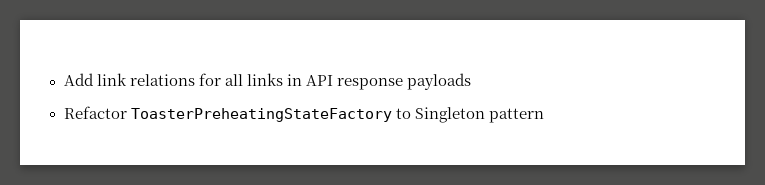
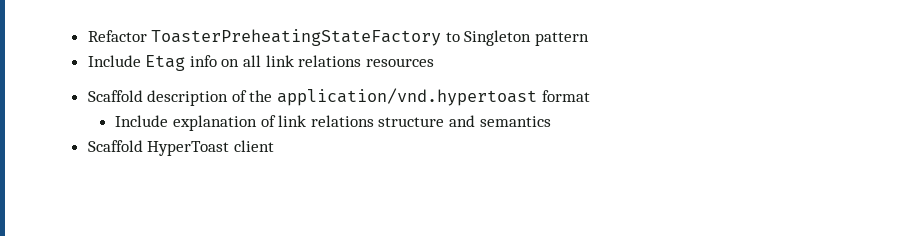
[63,73,471,90] Add link relations for all links in API response payloads // -> (87, 36) none
(544, 115) none -> [87,55,434,71] [87,88,590,106] [115,115,551,131] [87,140,274,156] // Include Etag info on all link relations resources // Scaffold description of the application/vnd.hypertoast format // Include explanation of link relations structure and semantics // Scaffold HyperToast client

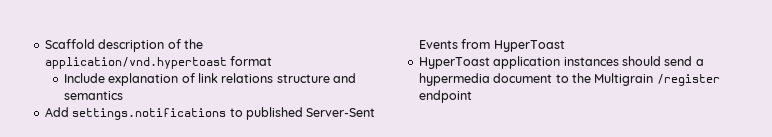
[87,29,590,46] [87,55,434,71] Refactor ToasterPreheatingStateFactory to Singleton pattern // Include Etag info on all link relations resources // -> (44, 44) none
[87,140,274,156] Scaffold HyperToast client -> [44,107,376,120] [418,39,565,52] [418,56,704,69] [418,73,720,86] [418,90,472,103] Add settings.notifications to published Server-Sent Events from HyperToast // HyperToast application instances should send a hypermedia document to the Multigrain /register endpoint

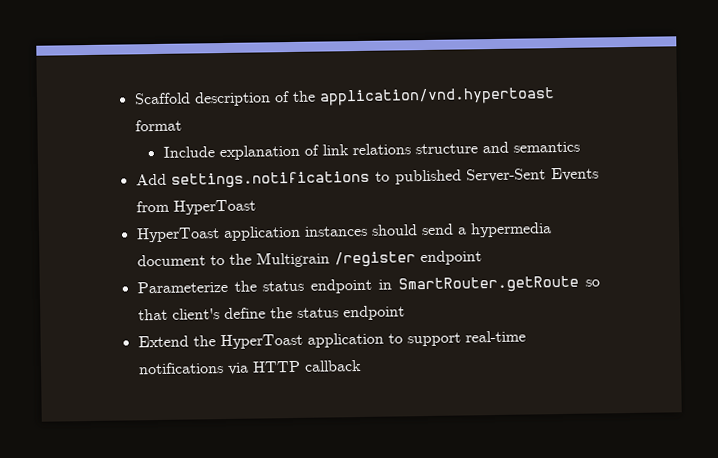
(472, 96) none -> [136,275,600,294] [137,305,405,321] [137,330,526,350] [137,359,362,375] // Parameterize the status endpoint in SmartRouter.getRoute so that client's define the status endpoint // Extend the HyperToast application to support real-time notifications via HTTP callback

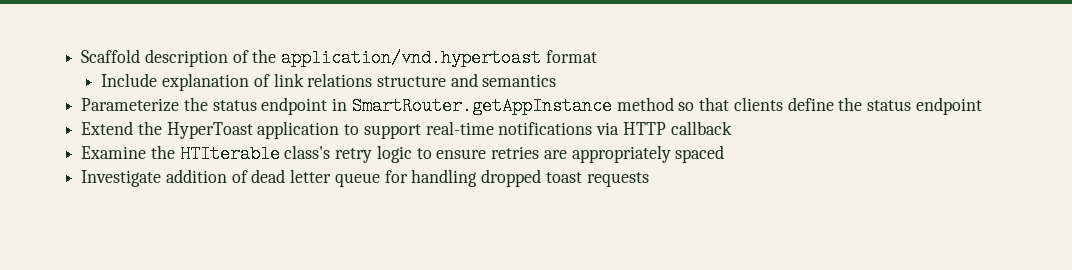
[135,167,599,189] [135,199,256,215] [135,222,552,243] [136,250,482,268] // Add settings.notifications to published Server-Sent Events from HyperToast // HyperToast application instances should send a hypermedia document to the Multigrain /register endpoint -> (557, 80) none
[398,275,580,294] SmartRouter.getRoute -> [351,97,674,115] SmartRouter.getAppInstance method
[171,308,220,320] client's -> [733,97,783,111] clients
(362, 365) none -> [81,145,725,163] [81,169,649,187] // Examine the HTIterable class's retry logic to ensure retries are appropriately spaced // Investigate addition of dead letter queue for handling dropped toast requests

